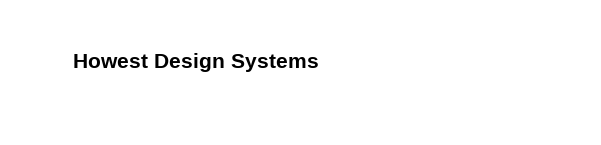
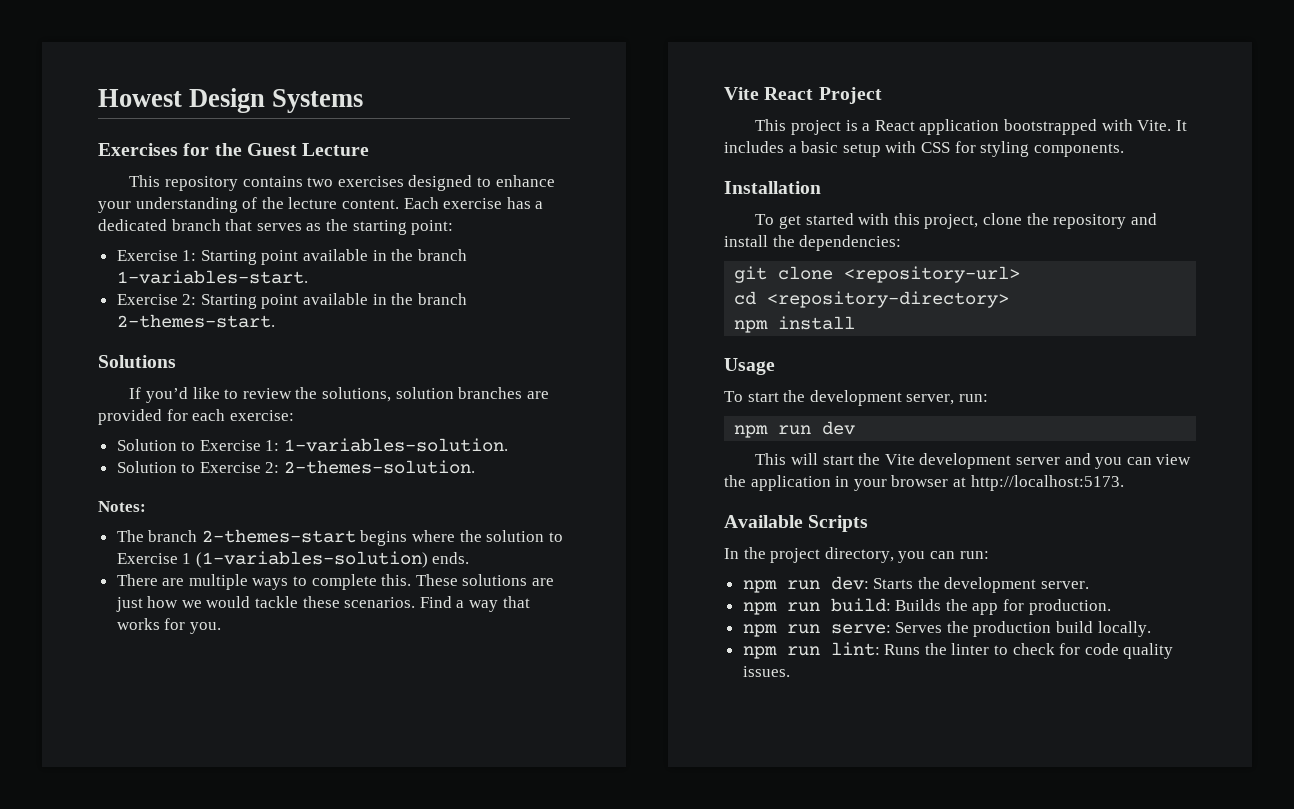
(319, 63) none -> [98,143,370,156] [129,175,555,191] [98,197,544,213] [98,219,454,235] [116,249,467,265] [116,270,308,284] [116,293,467,309] [116,314,275,328] [98,355,176,368] [129,387,549,403] [98,409,294,425] [116,438,509,452] [116,460,476,474] [98,501,146,512] [116,529,563,546] [116,551,470,568] [116,574,555,590] [115,596,530,612] [116,618,221,634] [724,87,882,104] [755,119,1187,135] [724,141,1124,157] [724,181,821,194] [755,213,1157,229] [724,235,902,251] [734,266,1021,283] [734,291,1010,308] [734,316,856,333] [724,358,775,375] [724,390,988,406] [734,421,856,438] [755,453,1192,469] [724,475,1124,491] [724,515,869,532] [724,547,989,563] [742,576,1090,593] [742,598,1111,615] [742,621,1151,637] [742,642,1174,659] [742,666,790,677] // Exercises for the Guest Lecture // This repository contains two exercises designed to enhance your understanding of the lecture content. Each exercise has a dedicated branch that serves as the starting point: // Exercise 1: Starting point available in the branch 1-variables-start. // Exercise 2: Starting point available in the branch 2-themes-start. // Solutions // If you’d like to review the solutions, solution branches are provided for each exercise: // Solution to Exercise 1: 1-variables-solution. // Solution to Exercise 2: 2-themes-solution. // Notes: // The branch 2-themes-start begins where the solution to Exercise 1 (1-variables-solution) ends. // There are multiple ways to complete this. These solutions are just how we would tackle these scenarios. Find a way that works for you. // Vite React Project // This project is a React application bootstrapped with Vite. It includes a basic setup with CSS for styling components. // Installation // To get started with this project, clone the repository and install the dependencies: // git clone <repository-url> // cd <repository-directory> // npm install // Usage // To start the development server, run: // npm run dev // This will start the Vite development server and you can view the application in your browser at http://localhost:5173. // Available Scripts // In the project directory, you can run: // npm run dev: Starts the development server. // npm run build: Builds the app for production. // npm run serve: Serves the production build locally. // npm run lint: Runs the linter to check for code quality issues.

